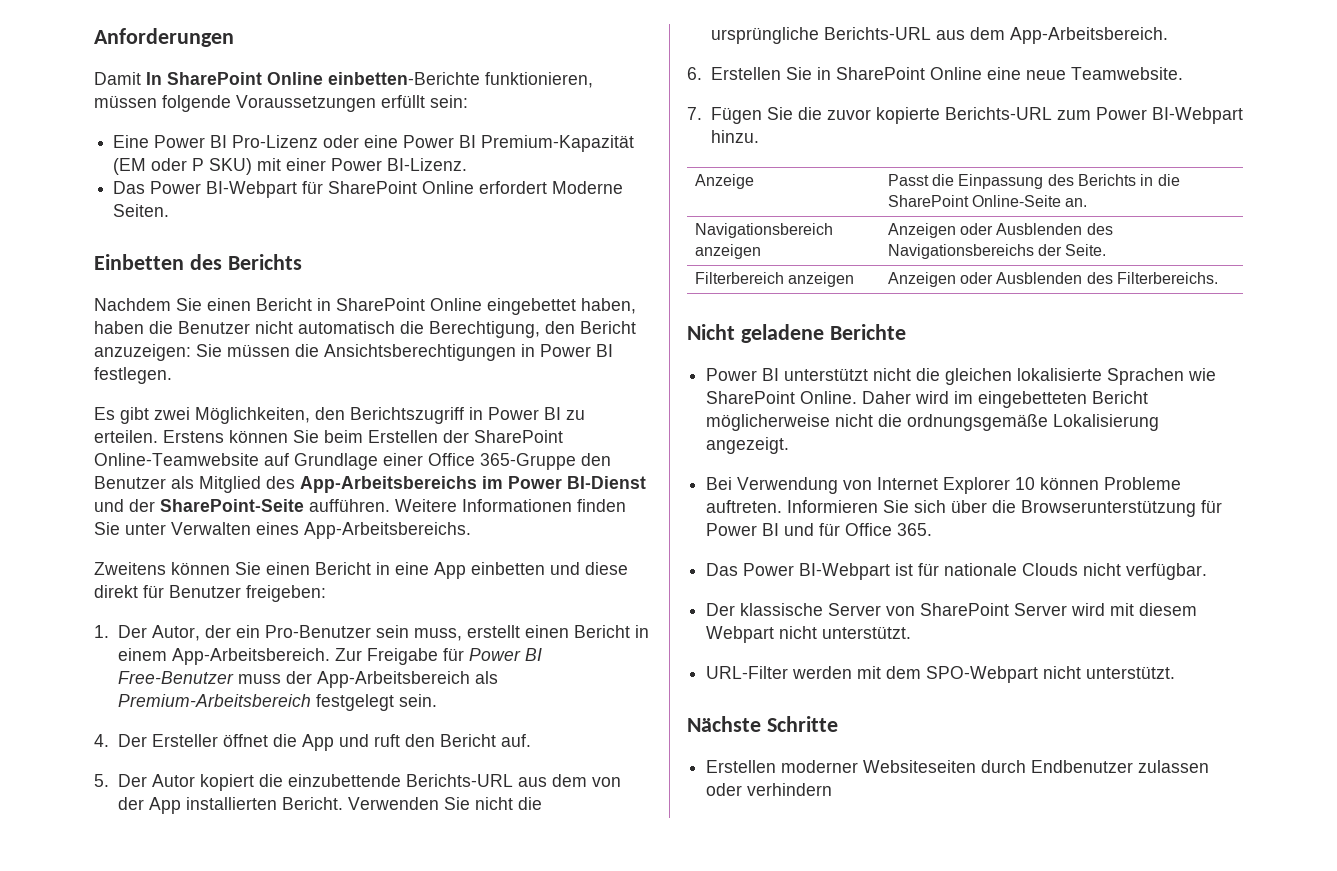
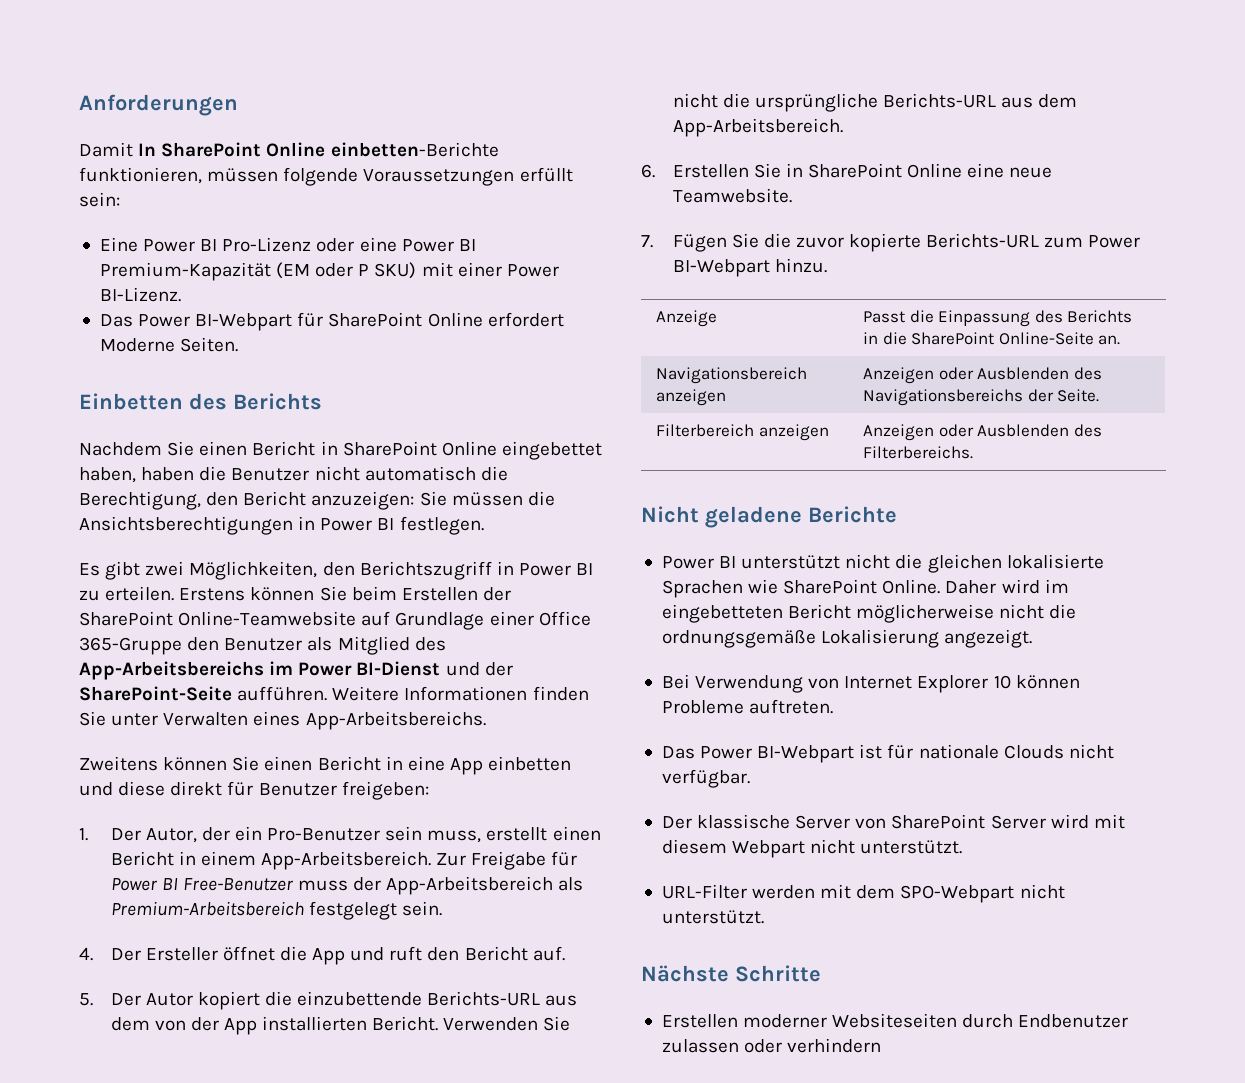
[787,500,1223,517] [706,523,933,536] Informieren Sie sich über die Browserunterstützung für Power BI und für Office 365. -> (834, 706) none

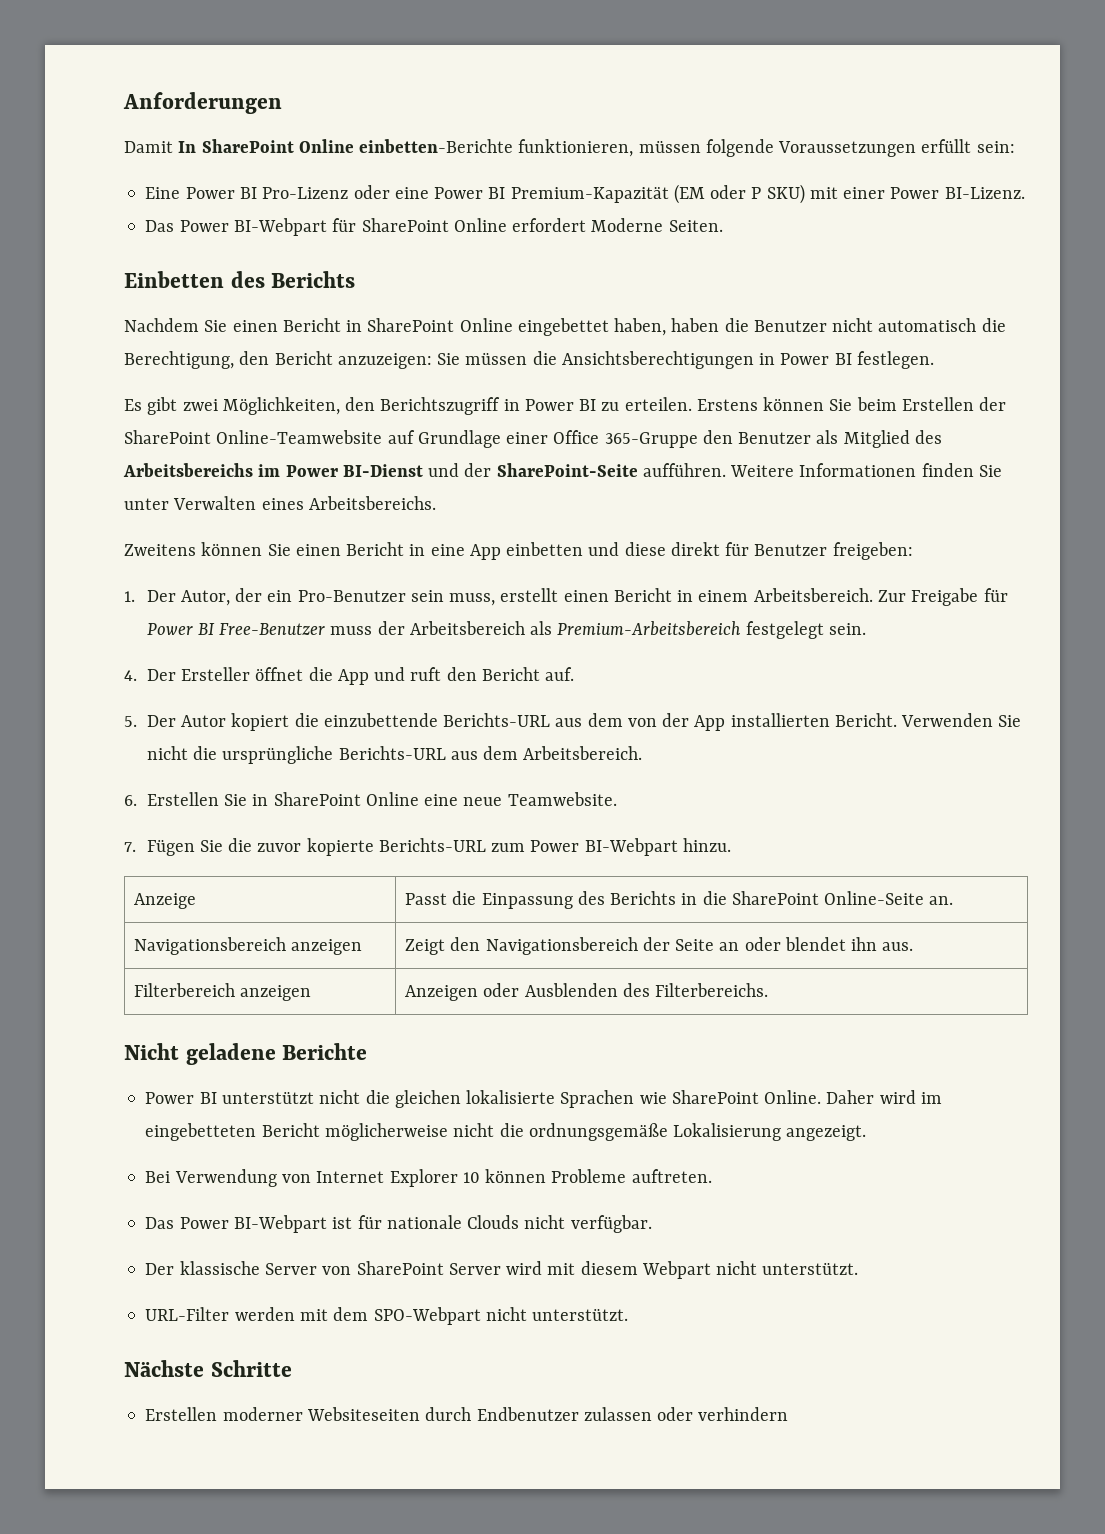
[79,661,264,680] App-Arbeitsbereichs -> [123,463,253,477] Arbeitsbereichs
[305,711,486,730] App-Arbeitsbereichs. -> [308,496,436,510] Arbeitsbereichs.
[260,851,431,870] App-Arbeitsbereich. -> [753,588,873,602] Arbeitsbereich.
[386,876,554,895] App-Arbeitsbereich -> [409,621,525,635] Arbeitsbereich
[672,118,843,137] App-Arbeitsbereich. -> [523,746,643,760] Arbeitsbereich.
[863,367,1102,384] [863,389,1100,406] Anzeigen oder Ausblenden des Navigationsbereichs der Seite. -> [405,937,914,955] Zeigt den Navigationsbereich der Seite an oder blendet ihn aus.

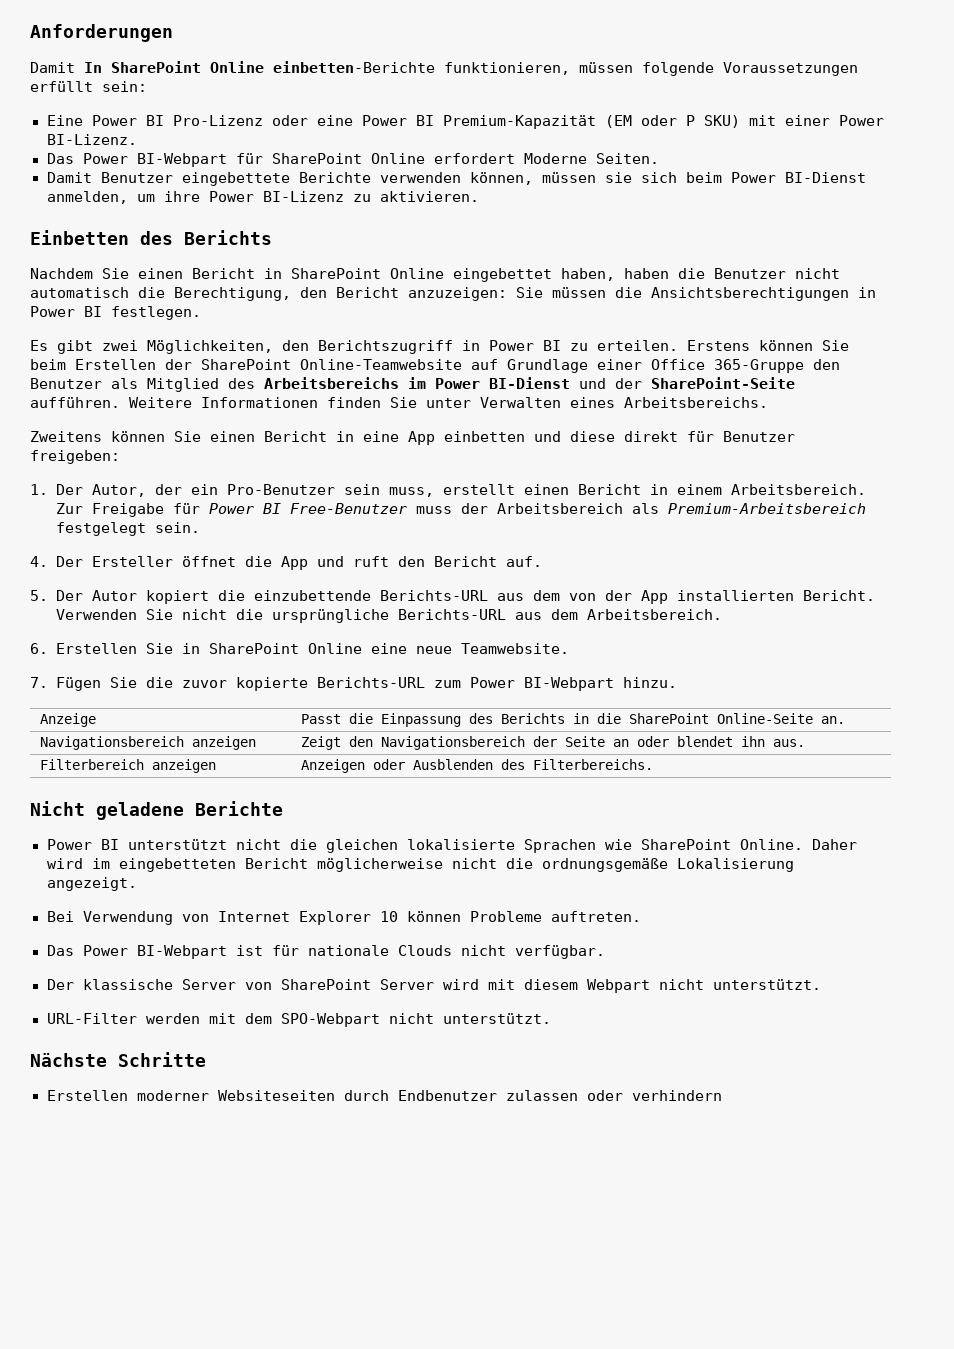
(723, 226) none -> [46,172,866,186] [46,191,479,204] // Damit Benutzer eingebettete Berichte verwenden können, müssen sie sich beim Power BI-Dienst anmelden, um ihre Power BI-Lizenz zu aktivieren.

